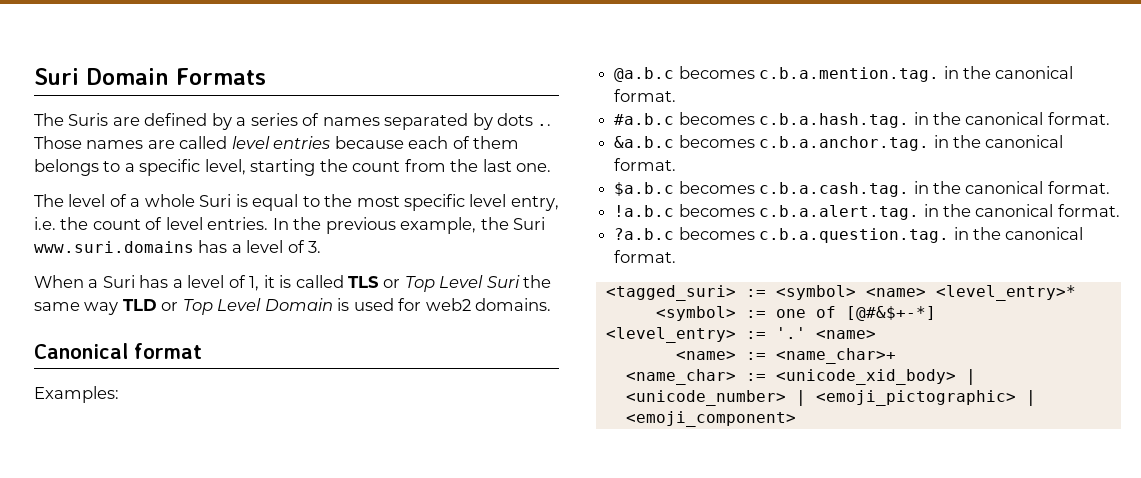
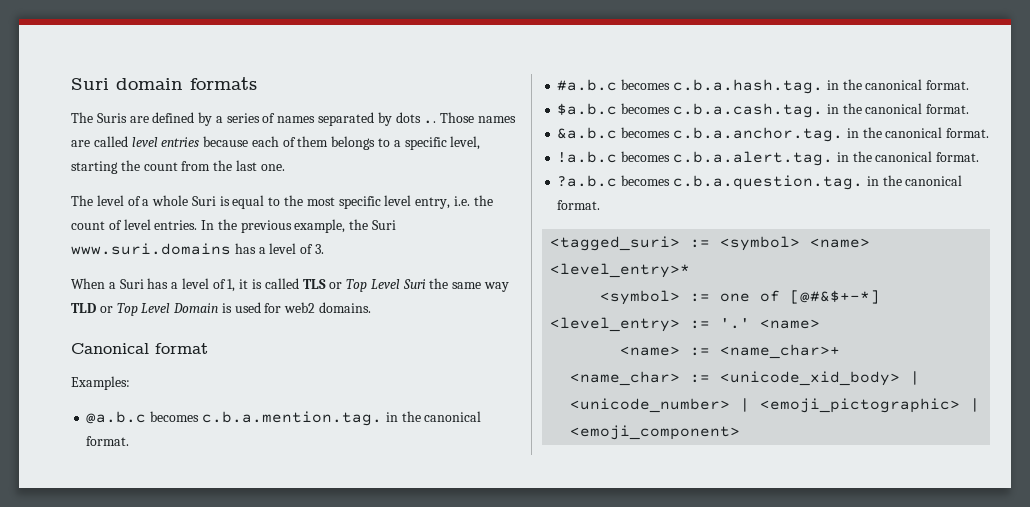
[34,68,266,85] Suri Domain Formats -> [71,77,257,90] Suri domain formats
[614,135,1064,151] [614,158,677,171] [614,181,910,197] &a.b.c becomes c.b.a.anchor.tag. in the canonical format. // $a.b.c becomes c.b.a.cash.tag. -> [557,103,970,118] [557,127,843,142] $a.b.c becomes c.b.a.cash.tag. in the canonical format. // &a.b.c becomes c.b.a.anchor.tag.

